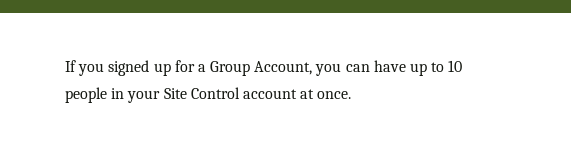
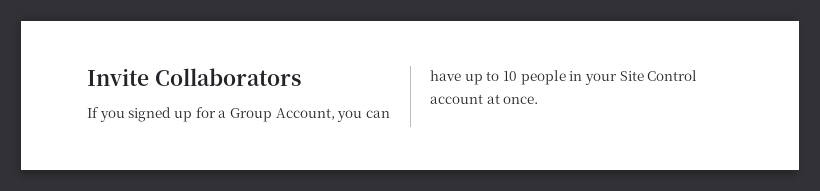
(65, 66) none -> [87,68,301,86] Invite Collaborators //

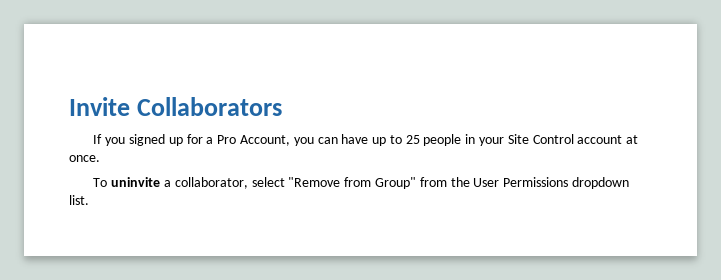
[229,108,272,122] Group -> [217,135,237,144] Pro
[502,71,517,81] 10 -> [405,135,420,144] 25
(539, 100) none -> [93,177,629,189] [69,195,89,205] // To uninvite a collaborator, select "Remove from Group" from the User Permissions dropdown list.

